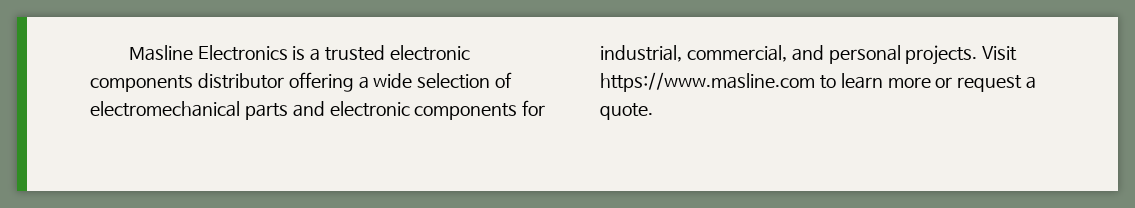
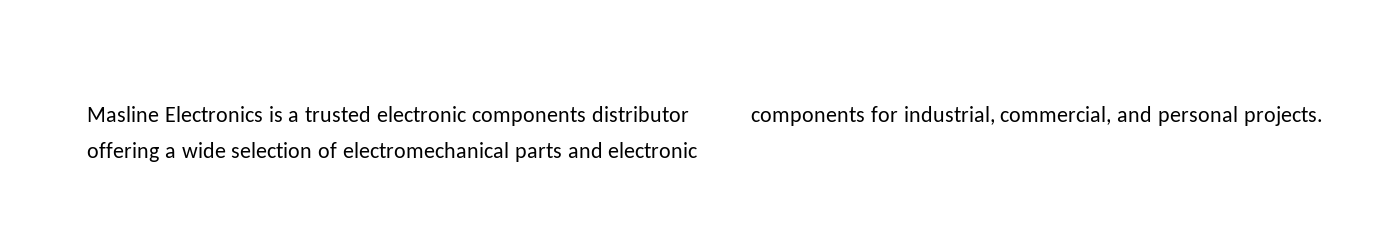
[982,46,1018,61] [600,72,1037,92] [600,103,653,120] Visit https://www.masline.com to learn more or request a quote. -> (1323, 116) none

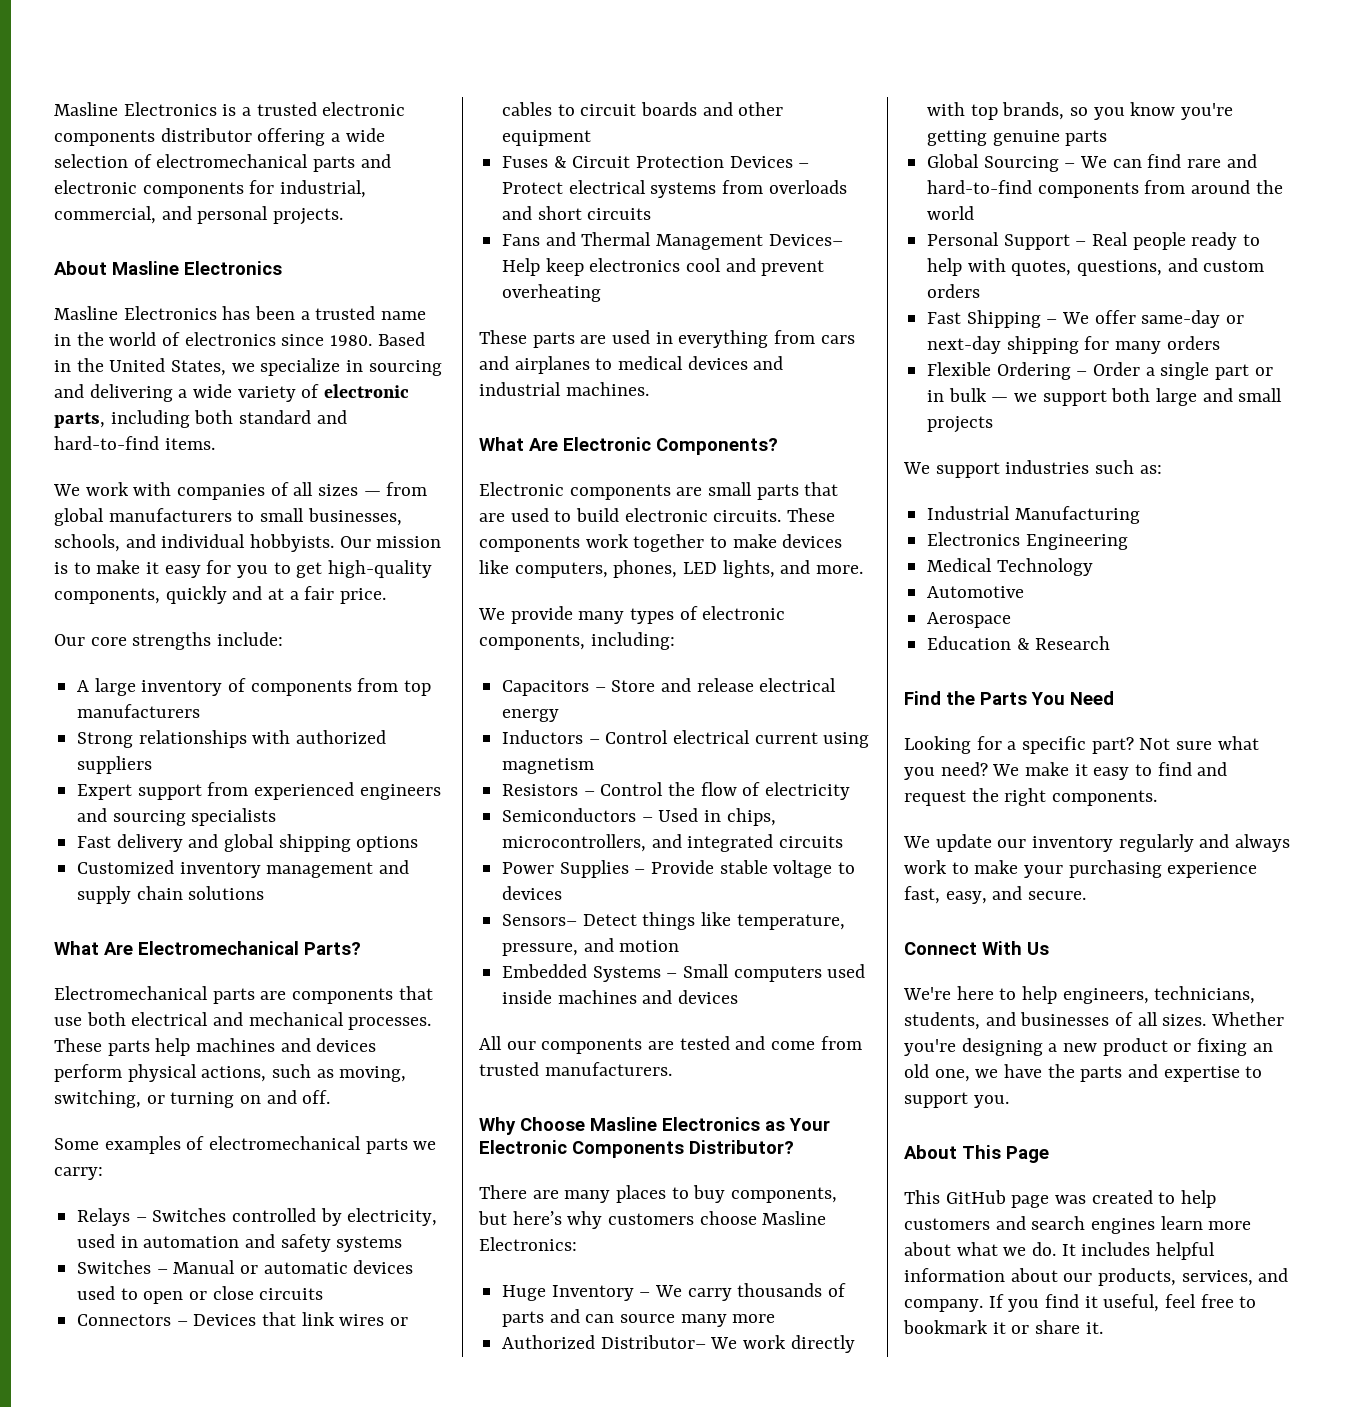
(1323, 116) none -> [54,261,282,275] [54,306,427,320] [54,332,425,346] [54,358,442,376] [54,384,410,402] [54,410,347,428] [54,436,215,450] [53,482,428,500] [54,508,402,526] [54,534,442,552] [54,560,433,578] [54,586,387,604] [54,632,284,650] [77,678,432,696] [77,704,201,718] [77,730,387,748] [77,756,153,774] [77,782,441,800] [77,808,277,826] [77,834,419,852] [77,860,410,878] [77,886,265,904] [54,941,361,955] [54,986,433,1004] [54,1012,432,1030] [54,1038,377,1056] [54,1064,407,1082] [54,1090,331,1108] [54,1136,437,1154] [54,1167,103,1180] [77,1208,438,1226] [77,1234,403,1252] [77,1260,414,1274] [77,1286,324,1304] [77,1312,409,1326] [502,102,784,116] [502,130,592,146] [502,156,810,168] [502,180,847,198] [502,206,652,220] [502,232,843,250] [502,258,825,276] [502,284,602,302] [479,330,855,348] [479,356,784,374] [479,382,649,396] [479,437,778,455] [479,482,839,500] [479,508,836,522] [479,534,843,552] [479,560,864,578] [478,606,786,624] [479,632,675,650] [502,678,837,696] [502,709,560,722] [502,730,870,748] [502,758,595,774] [502,782,851,800] [502,808,776,826] [502,834,844,852] [502,860,856,878] [502,886,563,900] [502,912,845,930] [502,938,680,956] [502,964,866,982] [502,990,739,1004] [479,1036,862,1054] [479,1062,672,1076] [479,1117,830,1135] [479,1140,794,1158] [479,1185,838,1203] [478,1211,827,1229] [479,1237,577,1251] [502,1283,847,1301] [502,1309,776,1327] [502,1335,855,1353] [927,102,1234,120] [927,130,1108,146] [927,154,1257,172] [927,180,1283,198] [927,206,975,220] [927,232,1261,250] [927,258,1265,276] [927,284,981,298] [927,310,1245,328] [927,336,1220,354] [927,362,1273,380] [927,388,1283,406] [927,416,994,433] [903,460,1162,478] [927,506,1140,524] [927,532,1128,550] [927,558,1093,576] [927,586,1025,598] [927,612,1012,628] [927,636,1111,650] [904,691,1114,705] [904,736,1259,754] [904,762,1228,780] [904,788,1158,806] [903,834,1291,852] [904,860,1258,878] [904,886,1087,904] [904,941,1049,955] [903,986,1256,1004] [904,1012,1285,1030] [904,1038,1273,1056] [904,1064,1263,1082] [904,1092,1009,1108] [904,1145,1049,1163] [904,1190,1217,1208] [904,1216,1252,1234] [904,1242,1216,1260] [904,1268,1289,1286] [904,1294,1257,1312] [903,1320,1103,1334] // About Masline Electronics // Masline Electronics has been a trusted name in the world of electronics since 1980. Based in the United States, we specialize in sourcing and delivering a wide variety of electronic parts, including both standard and hard-to-find items. // We work with companies of all sizes — from global manufacturers to small businesses, schools, and individual hobbyists. Our mission is to make it easy for you to get high-quality components, quickly and at a fair price. // Our core strengths include: // A large inventory of components from top manufacturers // Strong relationships with authorized suppliers // Expert support from experienced engineers and sourcing specialists // Fast delivery and global shipping options // Customized inventory management and supply chain solutions // What Are Electromechanical Parts? // Electromechanical parts are components that use both electrical and mechanical processes. These parts help machines and devices perform physical actions, such as moving, switching, or turning on and off. // Some examples of electromechanical parts we carry: // Relays – Switches controlled by electricity, used in automation and safety systems // Switches – Manual or automatic devices used to open or close circuits // Connectors – Devices that link wires or cables to circuit boards and other equipment // Fuses & Circuit Protection Devices – Protect electrical systems from overloads and short circuits // Fans and Thermal Management Devices– Help keep electronics cool and prevent overheating // These parts are used in everything from cars and airplanes to medical devices and industrial machines. // What Are Electronic Components? // Electronic components are small parts that are used to build electronic circuits. These components work together to make devices like computers, phones, LED lights, and more. // We provide many types of electronic components, including: // Capacitors – Store and release electrical energy // Inductors – Control electrical current using magnetism // Resistors – Control the flow of electricity // Semiconductors – Used in chips, microcontrollers, and integrated circuits // Power Supplies – Provide stable voltage to devices // Sensors– Detect things like temperature, pressure, and motion // Embedded Systems – Small computers used inside machines and devices // All our components are tested and come from trusted manufacturers. // Why Choose Masline Electronics as Your Electronic Components Distributor? // There are many places to buy components, but here’s why customers choose Masline Electronics: // Huge Inventory – We carry thousands of parts and can source many more // Authorized Distributor– We work directly with top brands, so you know you're getting genuine parts // Global Sourcing – We can find rare and hard-to-find components from around the world // Personal Support – Real people ready to help with quotes, questions, and custom orders // Fast Shipping – We offer same-day or next-day shipping for many orders // Flexible Ordering – Order a single part or in bulk — we support both large and small projects // We support industries such as: // Industrial Manufacturing // Electronics Engineering // Medical Technology // Automotive // Aerospace // Education & Research // Find the Parts You Need // Looking for a specific part? Not sure what you need? We make it easy to find and request the right components. // We update our inventory regularly and always work to make your purchasing experience fast, easy, and secure. // Connect With Us // We're here to help engineers, technicians, students, and businesses of all sizes. Whether you're designing a new product or fixing an old one, we have the parts and expertise to support you. // About This Page // This GitHub page was created to help customers and search engines learn more about what we do. It includes helpful information about our products, services, and company. If you find it useful, feel free to bookmark it or share it.

